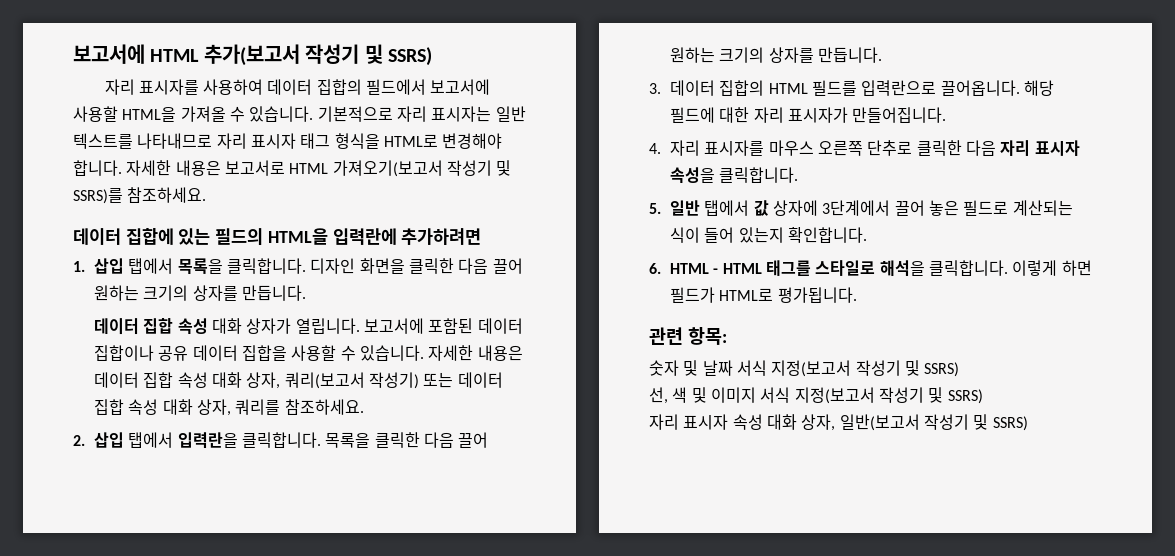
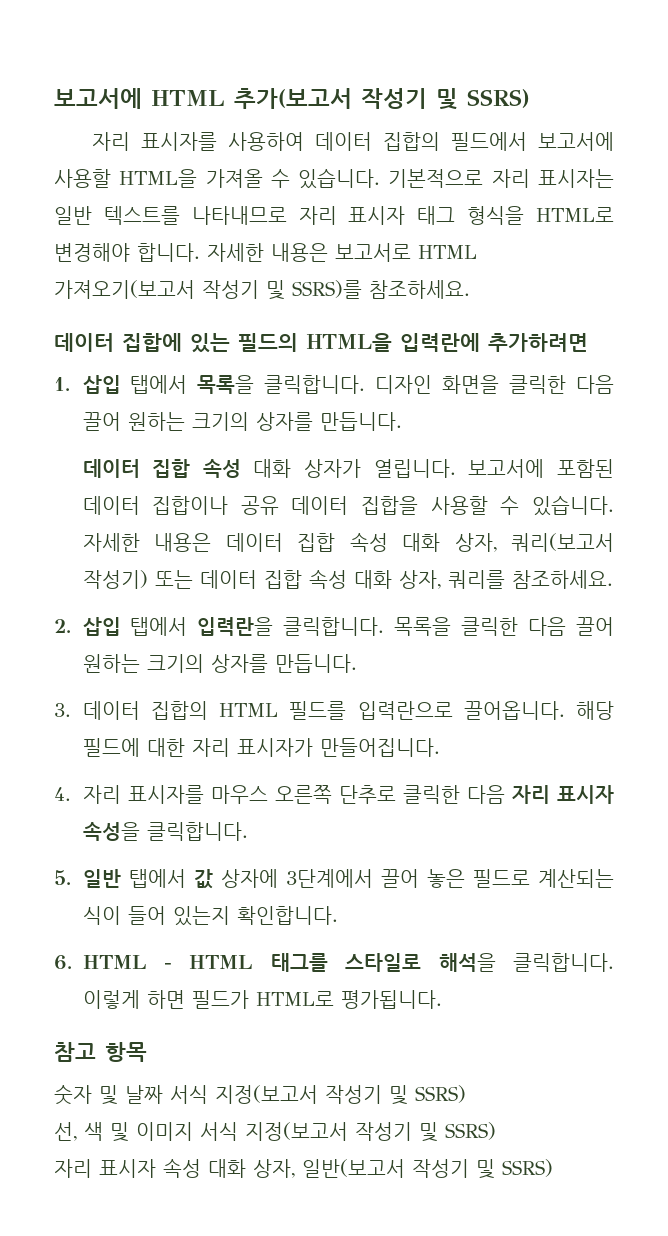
[649,327,727,345] 관련 항목: -> [54,1042,147,1062] 참고 항목

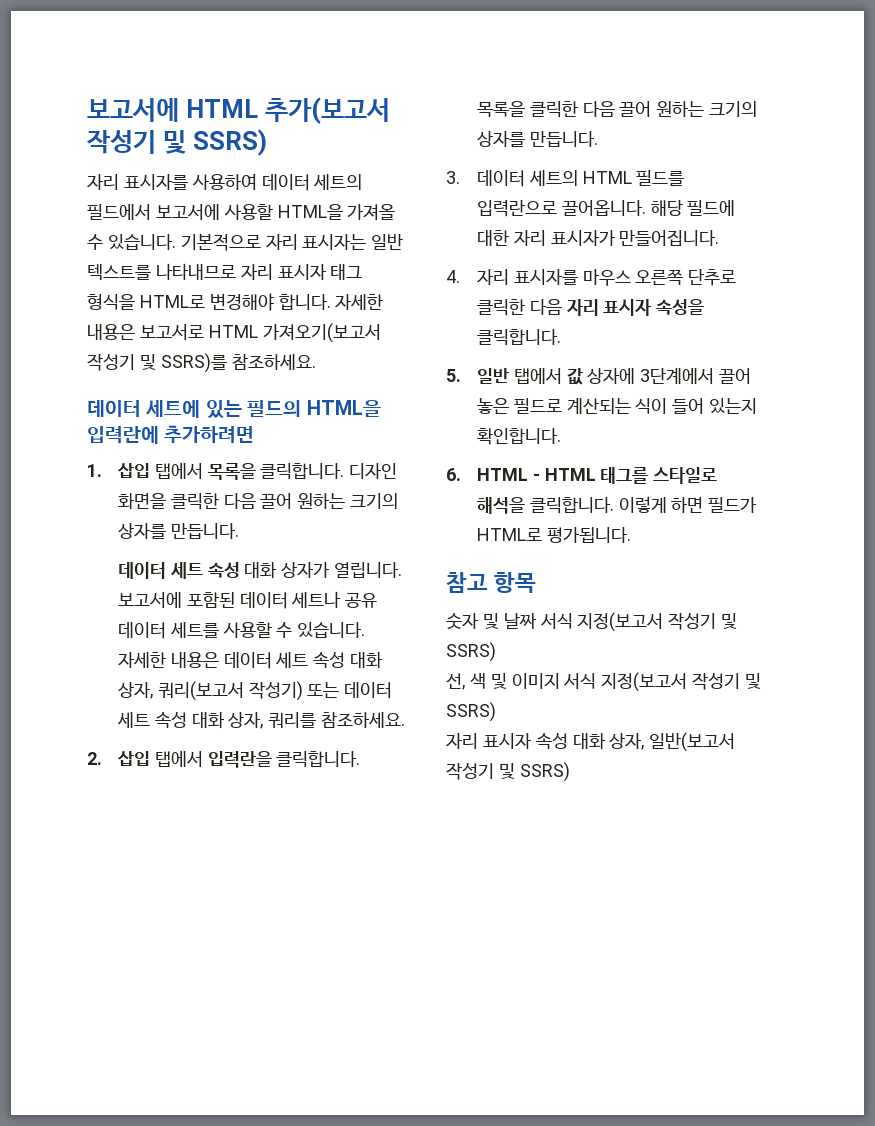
[382,132,440,151] 집합의 -> [313,174,363,190] 세트의
[122,333,182,352] 집합에 -> [146,400,201,418] 세트에
[152,459,191,478] 집합 -> [170,562,203,579] 세트
[152,496,229,515] 집합이나 -> [291,591,342,608] 세트나
[361,496,419,515] 집합을 -> [169,622,219,638] 세트를
[297,533,336,552] 집합 -> [275,652,309,668] 세트
[263,570,302,589] 집합 -> [116,712,150,728] 세트
[150,701,208,720] 집합의 -> [528,170,578,186] 세트의

